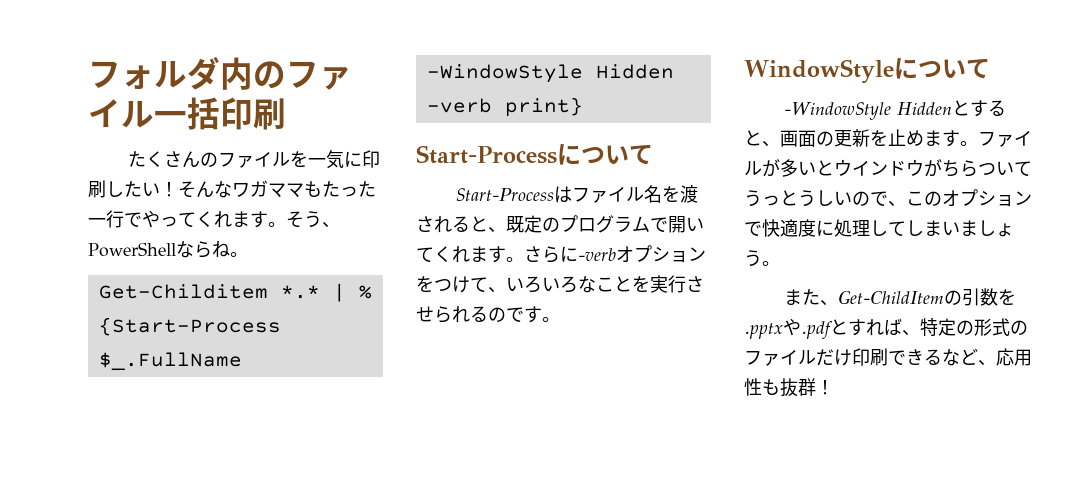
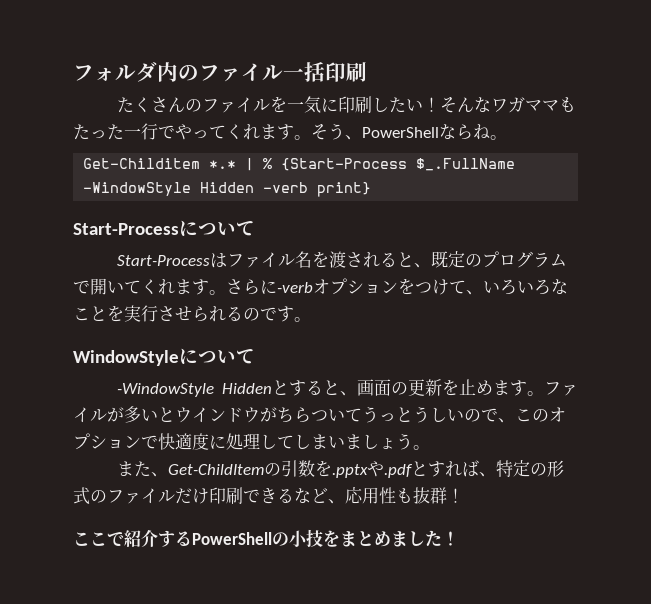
(834, 387) none -> [73,529,459,547] // ここで紹介するPowerShellの小技をまとめました！

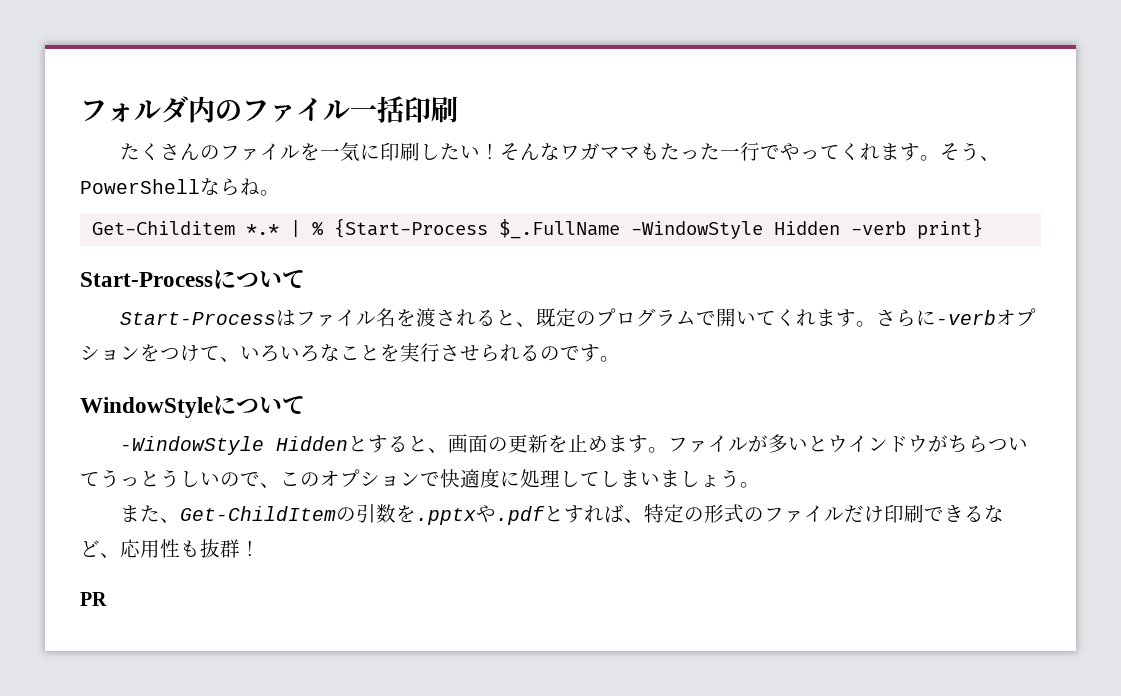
[73,529,459,547] ここで紹介するPowerShellの小技をまとめました！ -> [80,592,107,606] PR

